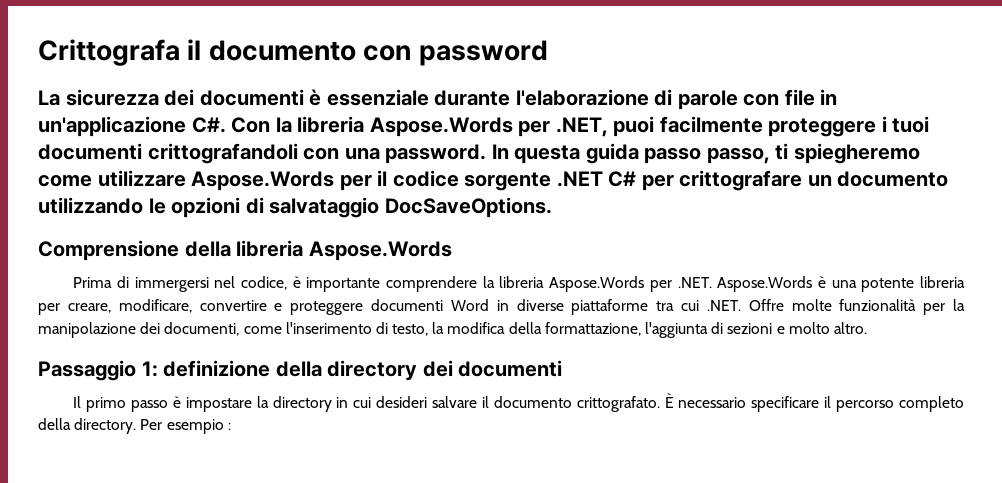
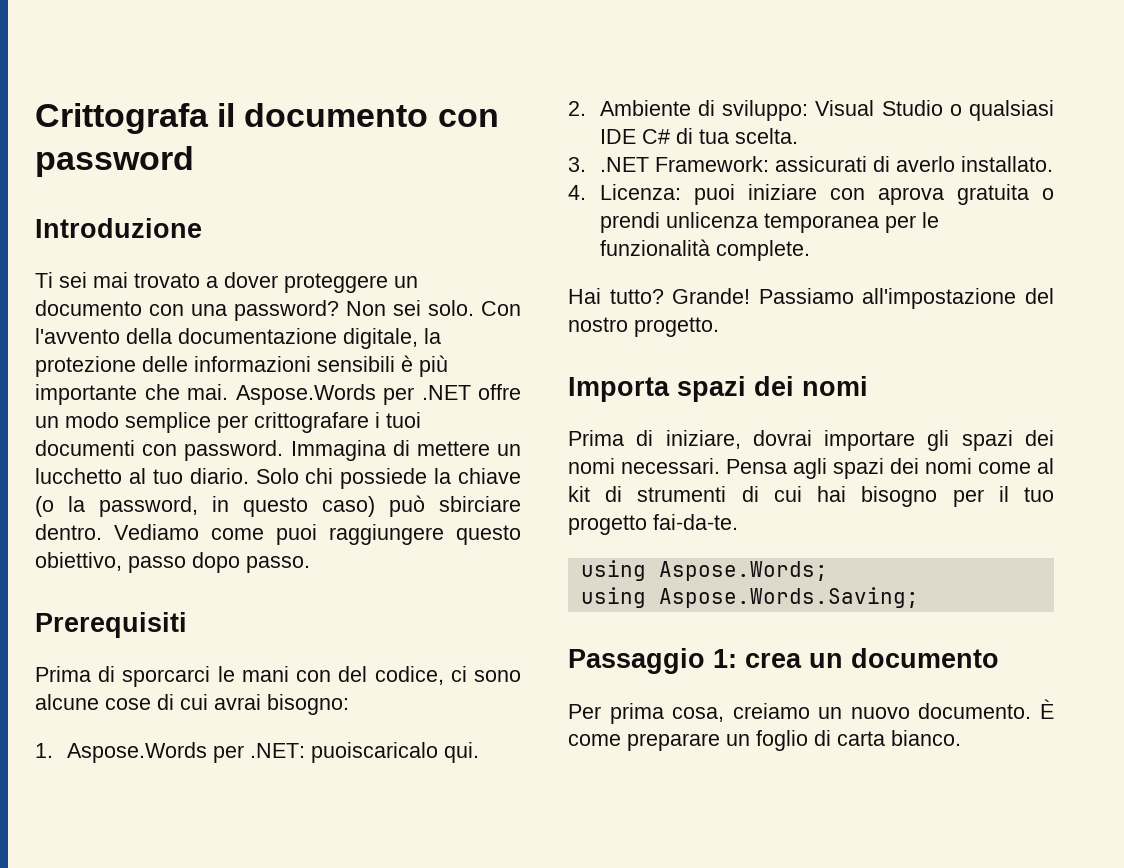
[38,89,838,110] [38,116,930,137] [38,143,920,164] [38,170,949,191] [38,197,552,218] [38,240,452,261] [73,276,966,292] [38,299,966,315] [38,322,867,338] [38,360,563,381] [73,393,964,412] [38,418,231,434] La sicurezza dei documenti è essenziale durante l'elaborazione di parole con file in un'applicazione C#. Con la libreria Aspose.Words per .NET, puoi facilmente proteggere i tuoi documenti crittografandoli con una password. In questa guida passo passo, ti spiegheremo come utilizzare Aspose.Words per il codice sorgente .NET C# per crittografare un documento utilizzando le opzioni di salvataggio DocSaveOptions. // Comprensione della libreria Aspose.Words // Prima di immergersi nel codice, è importante comprendere la libreria Aspose.Words per .NET. Aspose.Words è una potente libreria per creare, modificare, convertire e proteggere documenti Word in diverse piattaforme tra cui .NET. Offre molte funzionalità per la manipolazione dei documenti, come l'inserimento di testo, la modifica della formattazione, l'aggiunta di sezioni e molto altro. // Passaggio 1: definizione della directory dei documenti // Il primo passo è impostare la directory in cui desideri salvare il documento crittografato. È necessario specificare il percorso completo della directory. Per esempio : -> [35,218,202,238] [35,272,418,293] [35,300,521,321] [35,328,441,349] [35,355,448,377] [35,384,521,405] [35,412,421,433] [35,440,521,461] [35,468,521,489] [35,495,521,517] [35,524,521,545] [35,552,310,573] [35,612,187,638] [35,666,521,687] [35,694,349,715] [35,742,479,763] [568,100,1054,121] [599,128,798,144] [568,156,1053,172] [568,184,1054,205] [599,212,939,233] [599,239,810,261] [568,288,1054,309] [568,317,719,337] [568,376,868,402] [568,430,1054,451] [568,458,1054,479] [568,486,1054,507] [568,514,738,535] [580,560,828,581] [580,587,919,608] [568,648,999,674] [568,699,1054,724] [568,730,961,751] Introduzione // Ti sei mai trovato a dover proteggere un documento con una password? Non sei solo. Con l'avvento della documentazione digitale, la protezione delle informazioni sensibili è più importante che mai. Aspose.Words per .NET offre un modo semplice per crittografare i tuoi documenti con password. Immagina di mettere un lucchetto al tuo diario. Solo chi possiede la chiave (o la password, in questo caso) può sbirciare dentro. Vediamo come puoi raggiungere questo obiettivo, passo dopo passo. // Prerequisiti // Prima di sporcarci le mani con del codice, ci sono alcune cose di cui avrai bisogno: // 1. Aspose.Words per .NET: puoiscaricalo qui. // 2. Ambiente di sviluppo: Visual Studio o qualsiasi IDE C# di tua scelta. // 3. .NET Framework: assicurati di averlo installato. // 4. Licenza: puoi iniziare con aprova gratuita o prendi unlicenza temporanea per le funzionalità complete. // Hai tutto? Grande! Passiamo all'impostazione del nostro progetto. // Importa spazi dei nomi // Prima di iniziare, dovrai importare gli spazi dei nomi necessari. Pensa agli spazi dei nomi come al kit di strumenti di cui hai bisogno per il tuo progetto fai-da-te. // using Aspose.Words; // using Aspose.Words.Saving; // Passaggio 1: crea un documento // Per prima cosa, creiamo un nuovo documento. È come preparare un foglio di carta bianco.

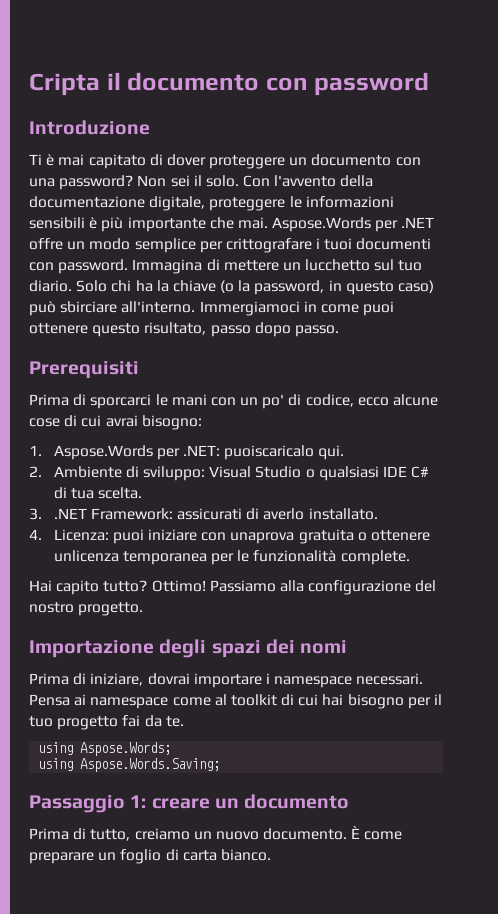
[35,103,209,134] Crittografa -> [29,73,100,96] Cripta
[59,272,218,288] sei mai trovato a -> [46,154,163,169] è mai capitato di
(421, 308) none -> [193,175,202,186] il
[424,328,441,344] [35,356,188,377] la protezione delle -> [209,196,302,211] proteggere le
[128,468,146,484] al -> [374,259,395,271] sul
[340,468,428,489] possiede -> [135,280,153,292] ha
[35,524,521,545] [35,552,122,571] dentro. Vediamo come puoi raggiungere questo obiettivo, -> [121,301,395,316] [29,322,207,337] all'interno. Immergiamoci in come puoi ottenere questo risultato,
[338,666,521,685] del codice, ci sono -> [240,394,389,409] un po' di codice, ecco
[877,187,944,205] aprova -> [230,532,295,544] unaprova
[599,212,660,233] prendi -> [371,530,431,541] ottenere
[609,288,1017,309] tutto? Grande! Passiamo all'impostazione -> [56,580,412,595] capito tutto? Ottimo! Passiamo alla configurazione
[568,377,670,402] Importa -> [29,639,207,658] Importazione degli
[927,430,1054,451] [568,458,1054,479] [568,486,727,502] gli spazi dei nomi necessari. Pensa agli spazi dei nomi come al kit di strumenti -> [265,673,424,688] [29,694,277,709] i namespace necessari. Pensa ai namespace come al toolkit
[653,514,738,530] fai-da-te. -> [122,715,184,727] fai da te.
[745,653,802,668] crea -> [151,798,210,809] creare
[568,703,725,724] Per prima cosa, -> [29,828,131,841] Prima di tutto,

